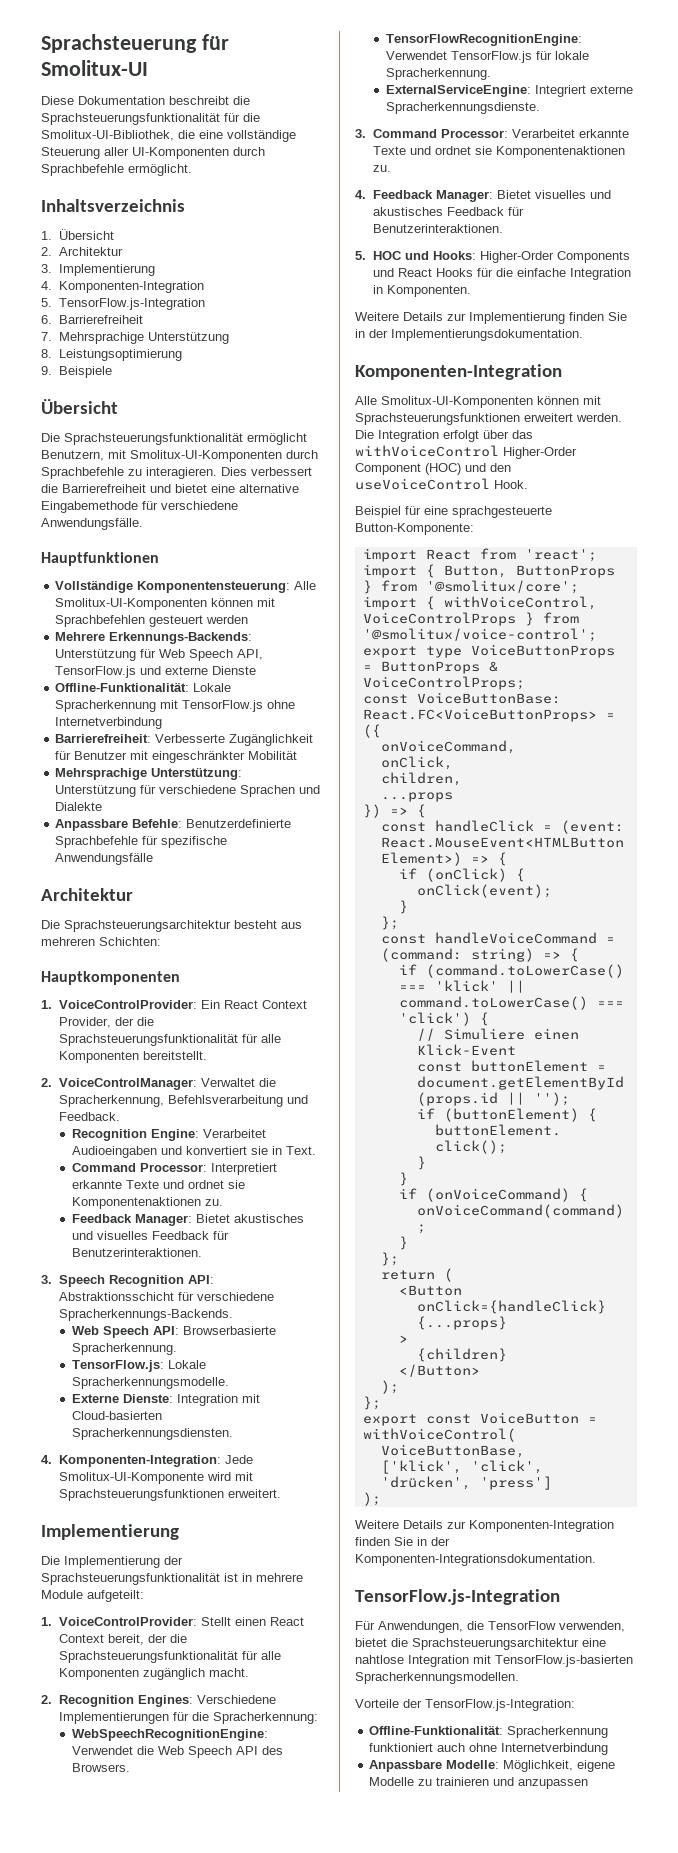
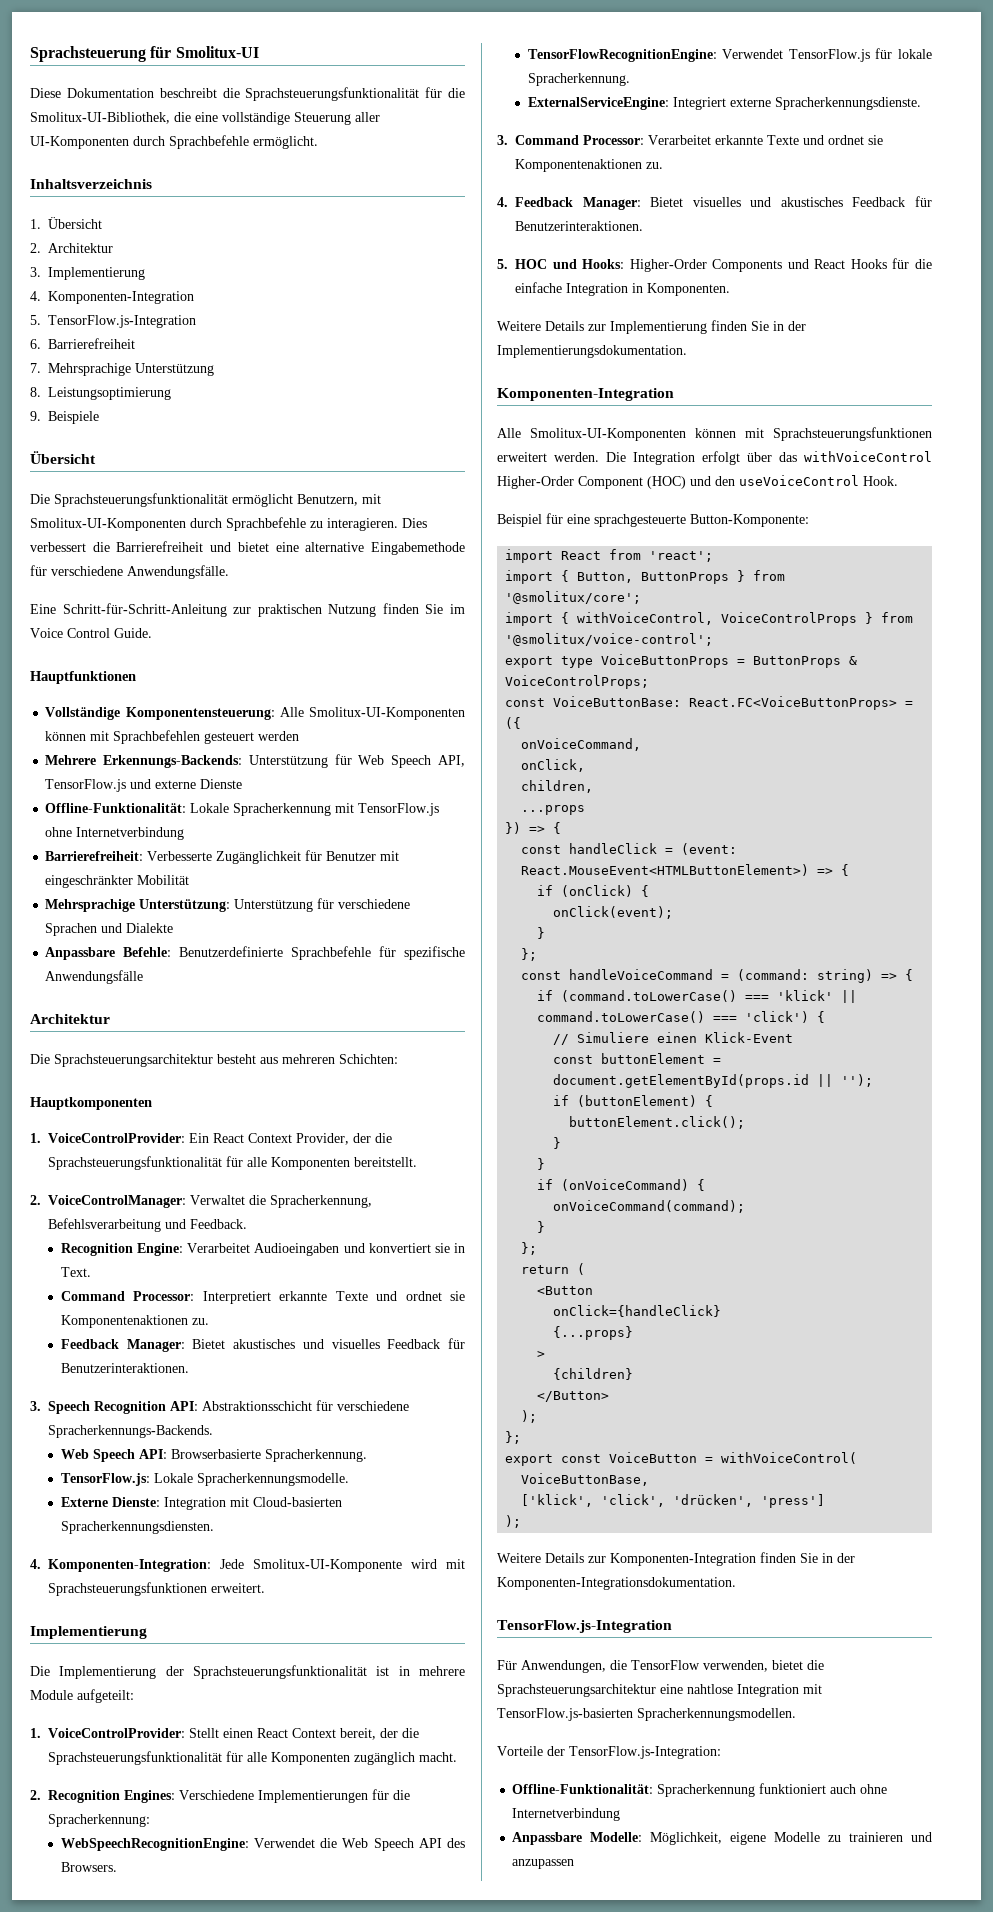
(143, 524) none -> [30,603,465,617] [30,628,152,638] // Eine Schritt-für-Schritt-Anleitung zur praktischen Nutzung finden Sie im Voice Control Guide.

